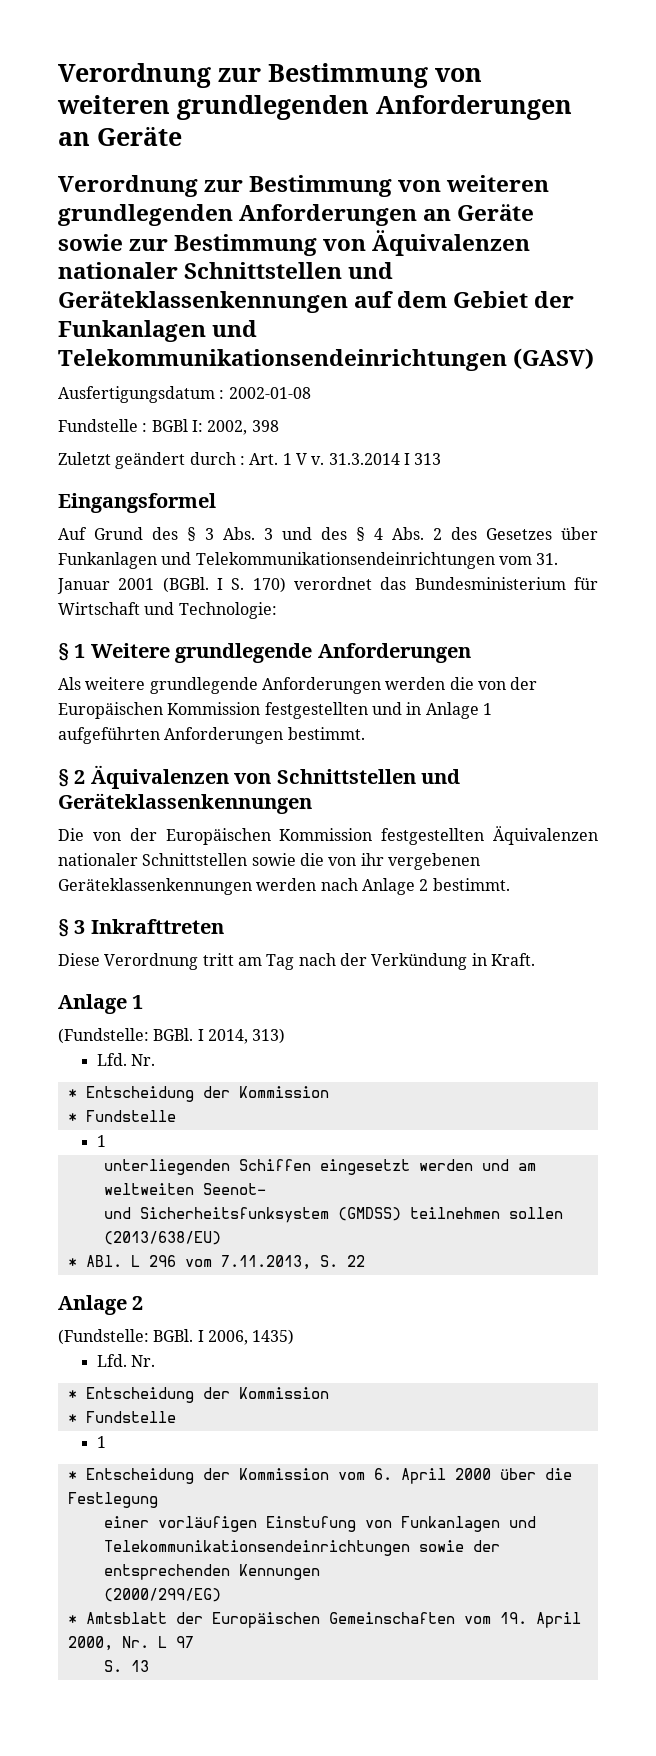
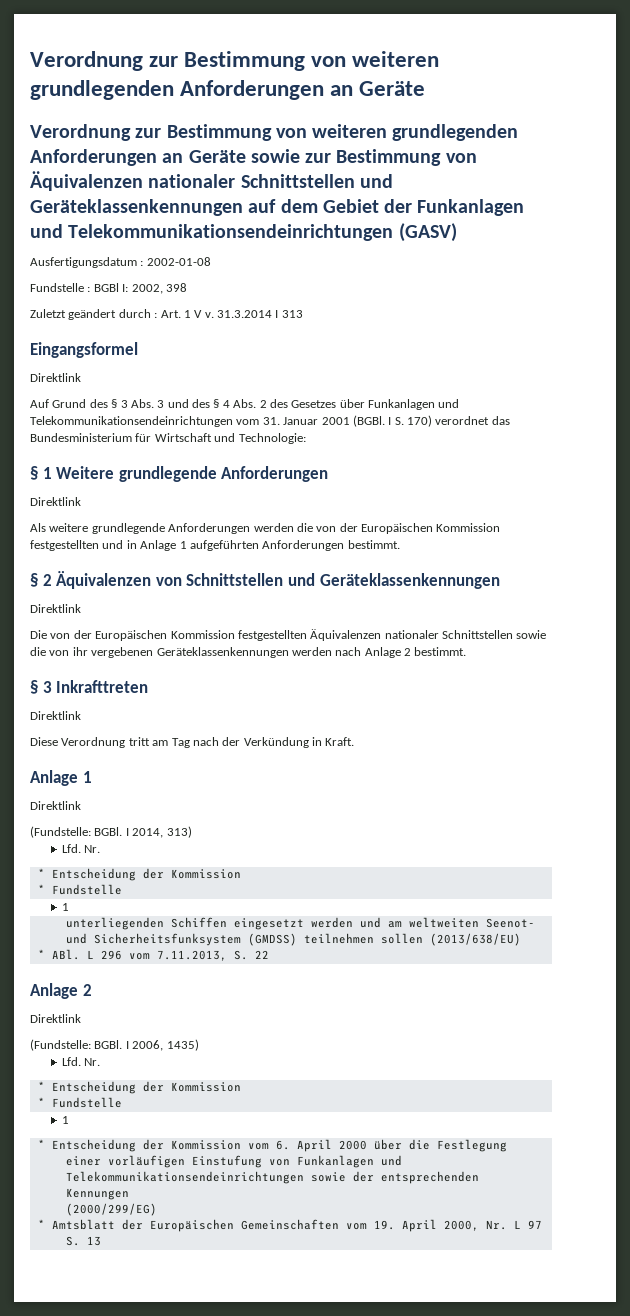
(216, 503) none -> [30,373,81,382] // Direktlink
(471, 653) none -> [30,497,81,506] // Direktlink
(312, 803) none -> [30,604,81,613] // Direktlink
(224, 926) none -> [30,711,81,720] // Direktlink
(144, 1002) none -> [30,801,81,810] // Direktlink
(144, 1303) none -> [30,1014,81,1023] // Direktlink

